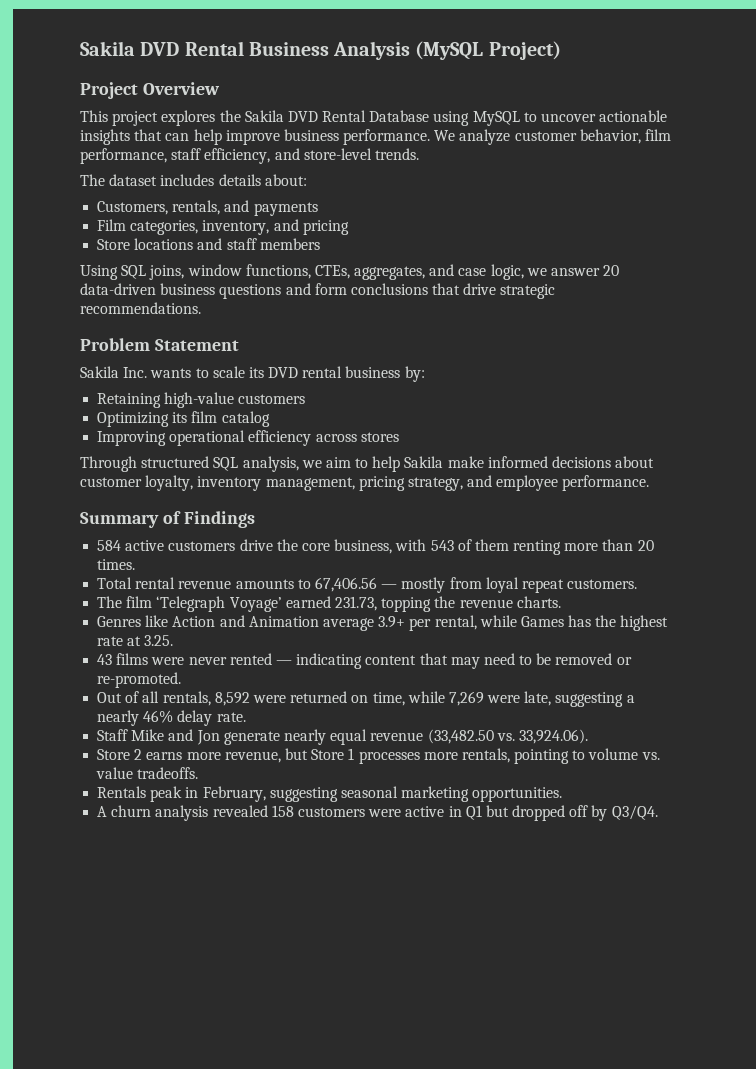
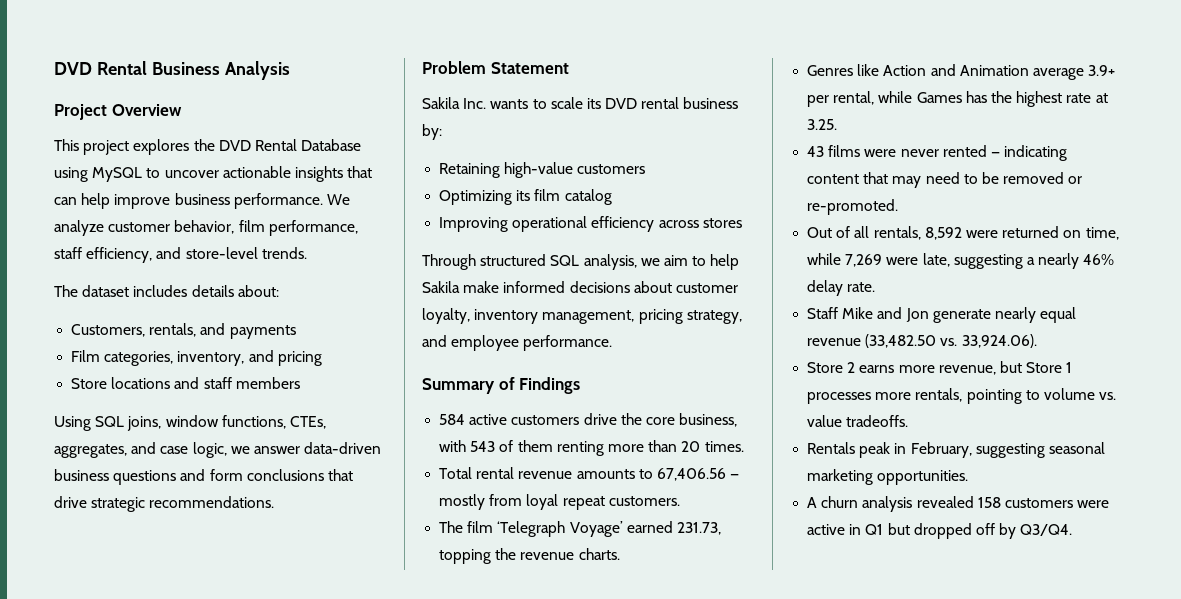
[80,41,135,56] Sakila -> (54, 68) none
[415,41,561,60] (MySQL Project) -> (290, 70) none
[244,110,284,122] Sakila -> (215, 145) none
[603,265,620,276] 20 -> (300, 450) none

